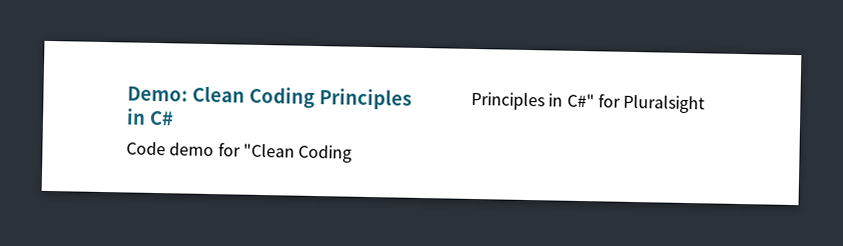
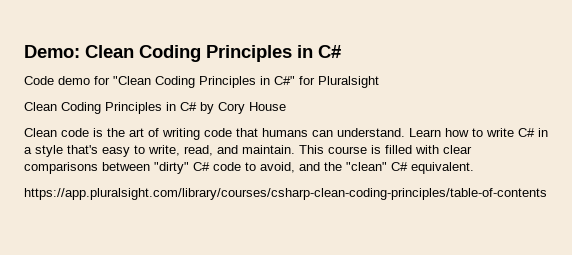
(706, 104) none -> [24,102,286,114] [24,128,548,140] [24,145,472,157] [24,162,474,174] [24,188,547,200] // Clean Coding Principles in C# by Cory House // Clean code is the art of writing code that humans can understand. Learn how to write C# in a style that's easy to write, read, and maintain. This course is filled with clear comparisons between "dirty" C# code to avoid, and the "clean" C# equivalent. // https://app.pluralsight.com/library/courses/csharp-clean-coding-principles/table-of-contents

